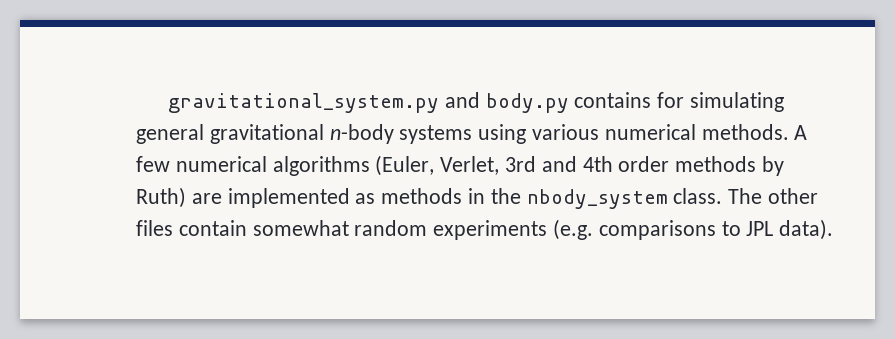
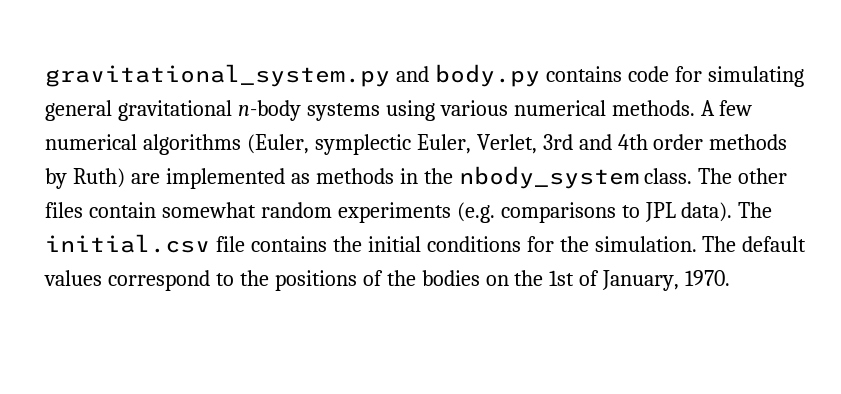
(652, 100) none -> [627,66,669,82] code
(435, 165) none -> [314,134,471,155] symplectic Euler,
(834, 229) none -> [738,202,773,218] [45,234,807,253] [44,270,731,291] The initial.csv file contains the initial conditions for the simulation. The default values correspond to the positions of the bodies on the 1st of January, 1970.

